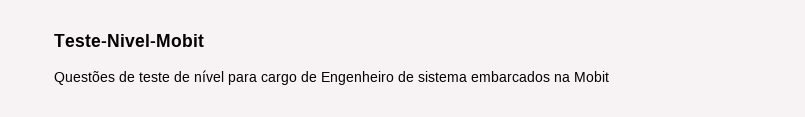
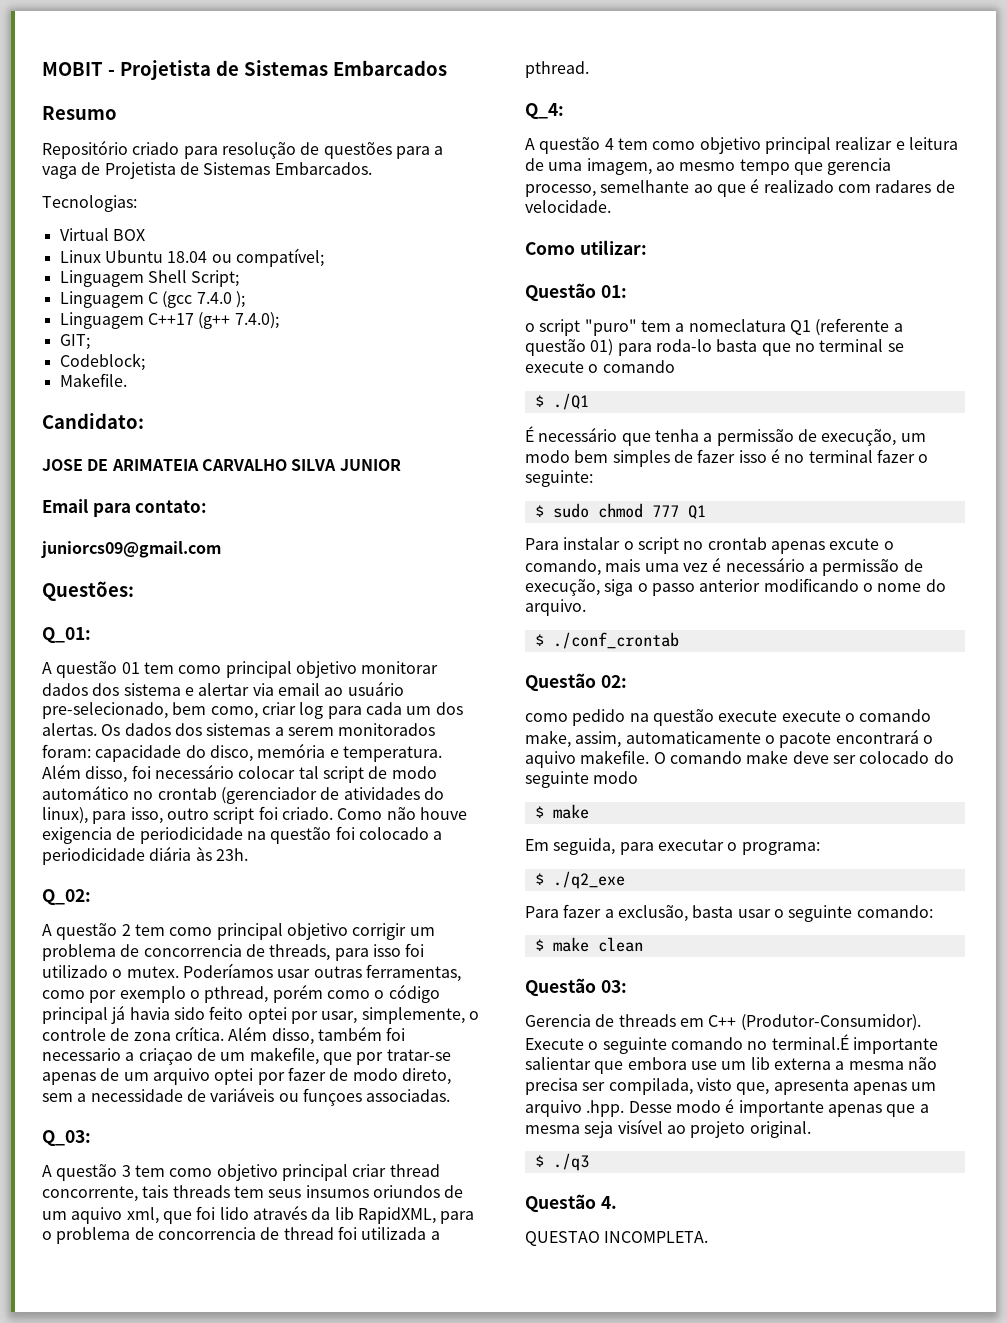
[54,34,204,47] [54,70,609,85] Teste-Nivel-Mobit // Questões de teste de nível para cargo de Engenheiro de sistema embarcados na Mobit -> [42,60,447,80] [42,106,117,120] [42,140,444,159] [42,162,372,179] [42,195,137,212] [59,228,145,241] [59,248,324,267] [59,270,240,287] [59,291,245,308] [59,312,279,329] [59,334,90,350] [59,353,145,371] [59,373,127,387] [42,413,144,429] [42,459,401,471] [42,499,208,517] [41,541,221,558] [42,581,134,601] [42,627,91,644] [42,661,439,678] [42,681,404,696] [42,702,463,719] [42,723,436,736] [42,743,442,762] [42,764,437,783] [42,785,444,804] [42,806,467,824] [42,826,443,844] [42,846,248,865] [42,889,91,906] [42,923,435,940] [42,943,425,961] [42,963,461,982] [42,984,440,1003] [42,1005,479,1024] [42,1026,406,1045] [42,1047,451,1065] [42,1067,451,1085] [42,1087,451,1106] [42,1130,91,1147] [42,1164,440,1181] [42,1185,464,1202] [42,1205,475,1224] [42,1226,440,1244] [525,61,589,78] [525,103,564,120] [525,137,958,154] [525,158,892,175] [525,178,955,197] [525,200,611,213] [525,240,647,255] [525,283,627,302] [525,318,903,336] [525,339,904,356] [525,360,675,373] [534,393,589,410] [525,426,926,446] [525,448,929,467] [525,470,593,487] [534,503,706,519] [525,537,894,554] [525,557,923,576] [525,578,946,596] [525,599,586,616] [534,632,679,649] [525,673,627,692] [525,709,932,726] [525,729,933,748] [525,750,954,768] [525,771,639,788] [534,804,589,819] [525,838,820,855] [534,871,625,889] [525,904,933,922] [534,937,643,952] [525,978,627,997] [525,1014,921,1031] [525,1034,938,1054] [525,1057,937,1074] [525,1078,937,1095] [525,1098,929,1117] [525,1119,811,1138] [534,1153,589,1171] [525,1194,617,1213] [525,1231,709,1246] MOBIT - Projetista de Sistemas Embarcados // Resumo // Repositório criado para resolução de questões para a vaga de Projetista de Sistemas Embarcados. // Tecnologias: // Virtual BOX // Linux Ubuntu 18.04 ou compatível; // Linguagem Shell Script; // Linguagem C (gcc 7.4.0 ); // Linguagem C++17 (g++ 7.4.0); // GIT; // Codeblock; // Makefile. // Candidato: // JOSE DE ARIMATEIA CARVALHO SILVA JUNIOR // Email para contato: // juniorcs09@gmail.com // Questões: // Q_01: // A questão 01 tem como principal objetivo monitorar dados dos sistema e alertar via email ao usuário pre-selecionado, bem como, criar log para cada um dos alertas. Os dados dos sistemas a serem monitorados foram: capacidade do disco, memória e temperatura. Além disso, foi necessário colocar tal script de modo automático no crontab (gerenciador de atividades do linux), para isso, outro script foi criado. Como não houve exigencia de periodicidade na questão foi colocado a periodicidade diária às 23h. // Q_02: // A questão 2 tem como principal objetivo corrigir um problema de concorrencia de threads, para isso foi utilizado o mutex. Poderíamos usar outras ferramentas, como por exemplo o pthread, porém como o código principal já havia sido feito optei por usar, simplemente, o controle de zona crítica. Além disso, também foi necessario a criaçao de um makefile, que por tratar-se apenas de um arquivo optei por fazer de modo direto, sem a necessidade de variáveis ou funçoes associadas. // Q_03: // A questão 3 tem como objetivo principal criar thread concorrente, tais threads tem seus insumos oriundos de um aquivo xml, que foi lido através da lib RapidXML, para o problema de concorrencia de thread foi utilizada a pthread. // Q_4: // A questão 4 tem como objetivo principal realizar e leitura de uma imagem, ao mesmo tempo que gerencia processo, semelhante ao que é realizado com radares de velocidade. // Como utilizar: // Questão 01: // o script "puro" tem a nomeclatura Q1 (referente a questão 01) para roda-lo basta que no terminal se execute o comando // $ ./Q1 // É necessário que tenha a permissão de execução, um modo bem simples de fazer isso é no terminal fazer o seguinte: // $ sudo chmod 777 Q1 // Para instalar o script no crontab apenas excute o comando, mais uma vez é necessário a permissão de execução, siga o passo anterior modificando o nome do arquivo. // $ ./conf_crontab // Questão 02: // como pedido na questão execute execute o comando make, assim, automaticamente o pacote encontrará o aquivo makefile. O comando make deve ser colocado do seguinte modo // $ make // Em seguida, para executar o programa: // $ ./q2_exe // Para fazer a exclusão, basta usar o seguinte comando: // $ make clean // Questão 03: // Gerencia de threads em C++ (Produtor-Consumidor). Execute o seguinte comando no terminal.É importante salientar que embora use um lib externa a mesma não precisa ser compilada, visto que, apresenta apenas um arquivo .hpp. Desse modo é importante apenas que a mesma seja visível ao projeto original. // $ ./q3 // Questão 4. // QUESTAO INCOMPLETA.

